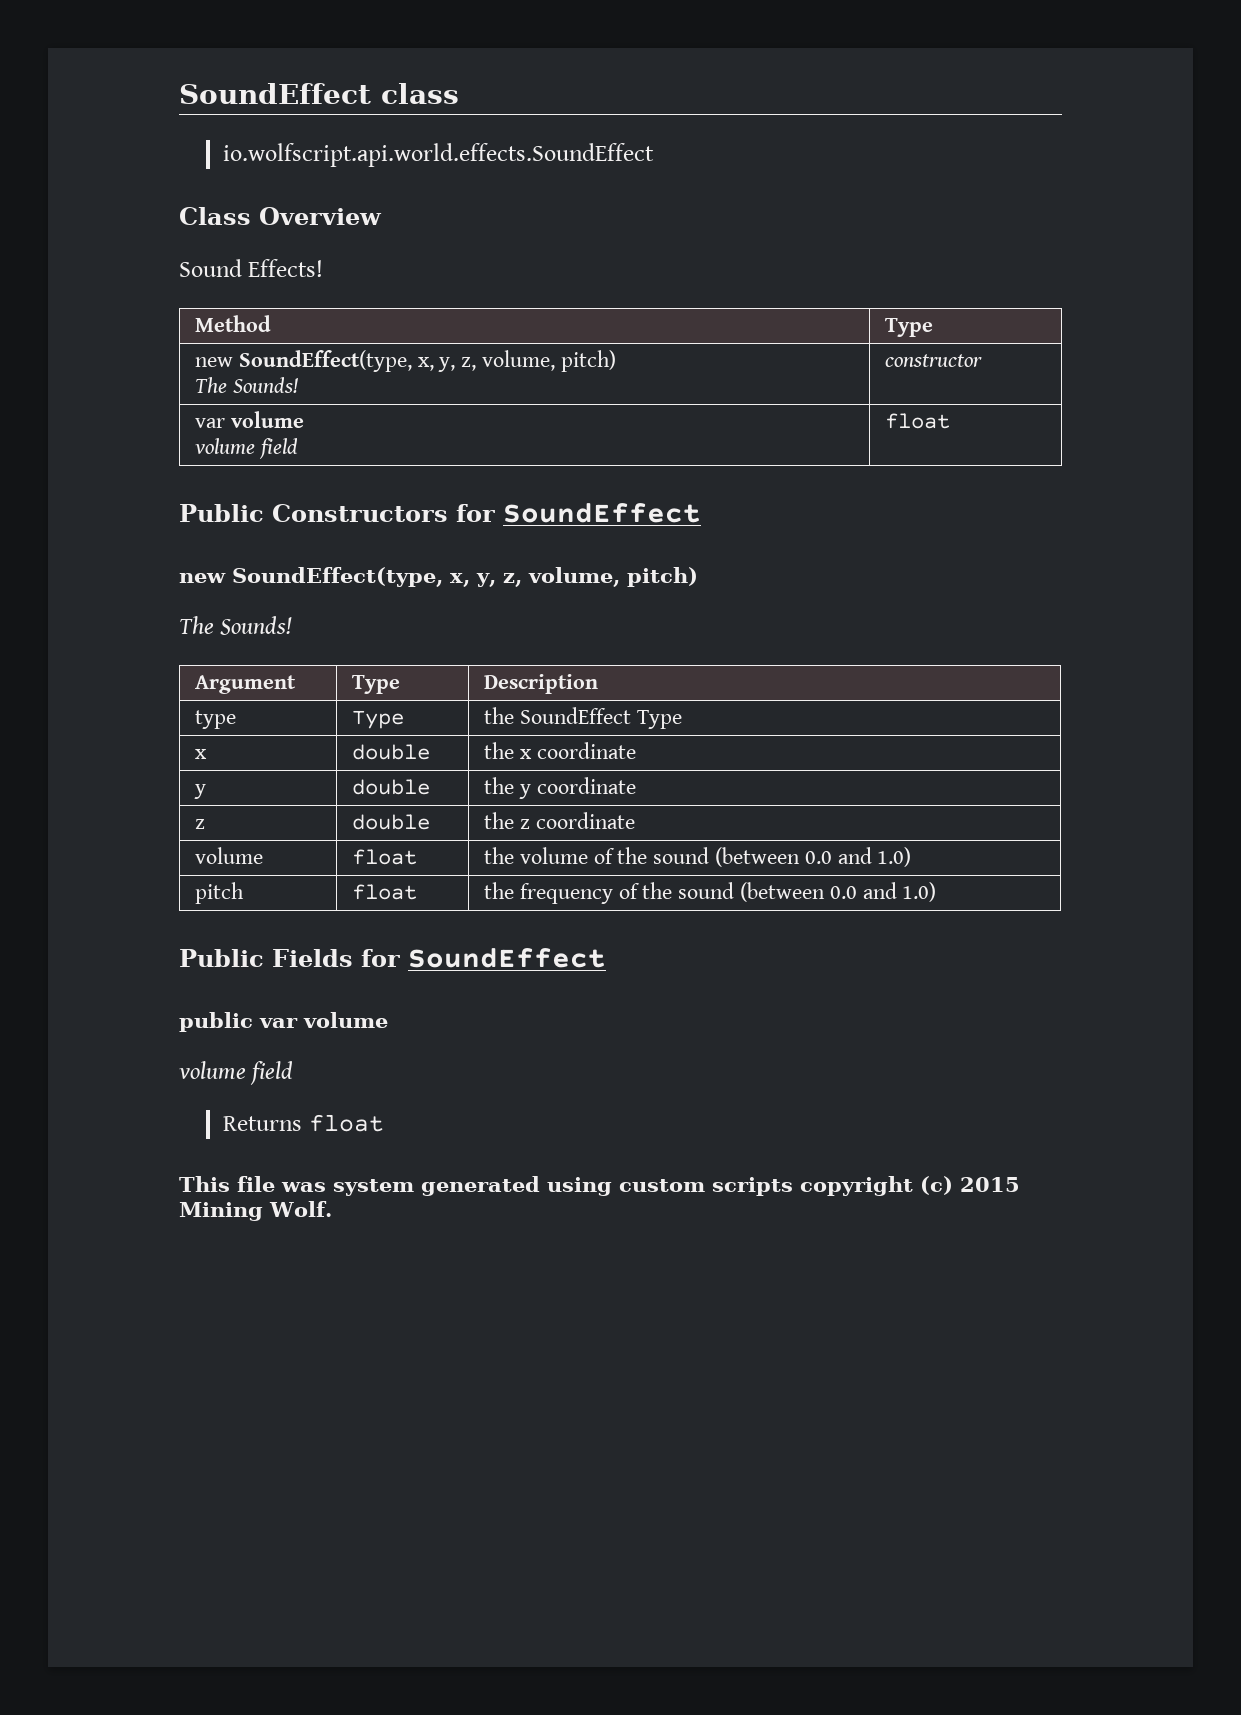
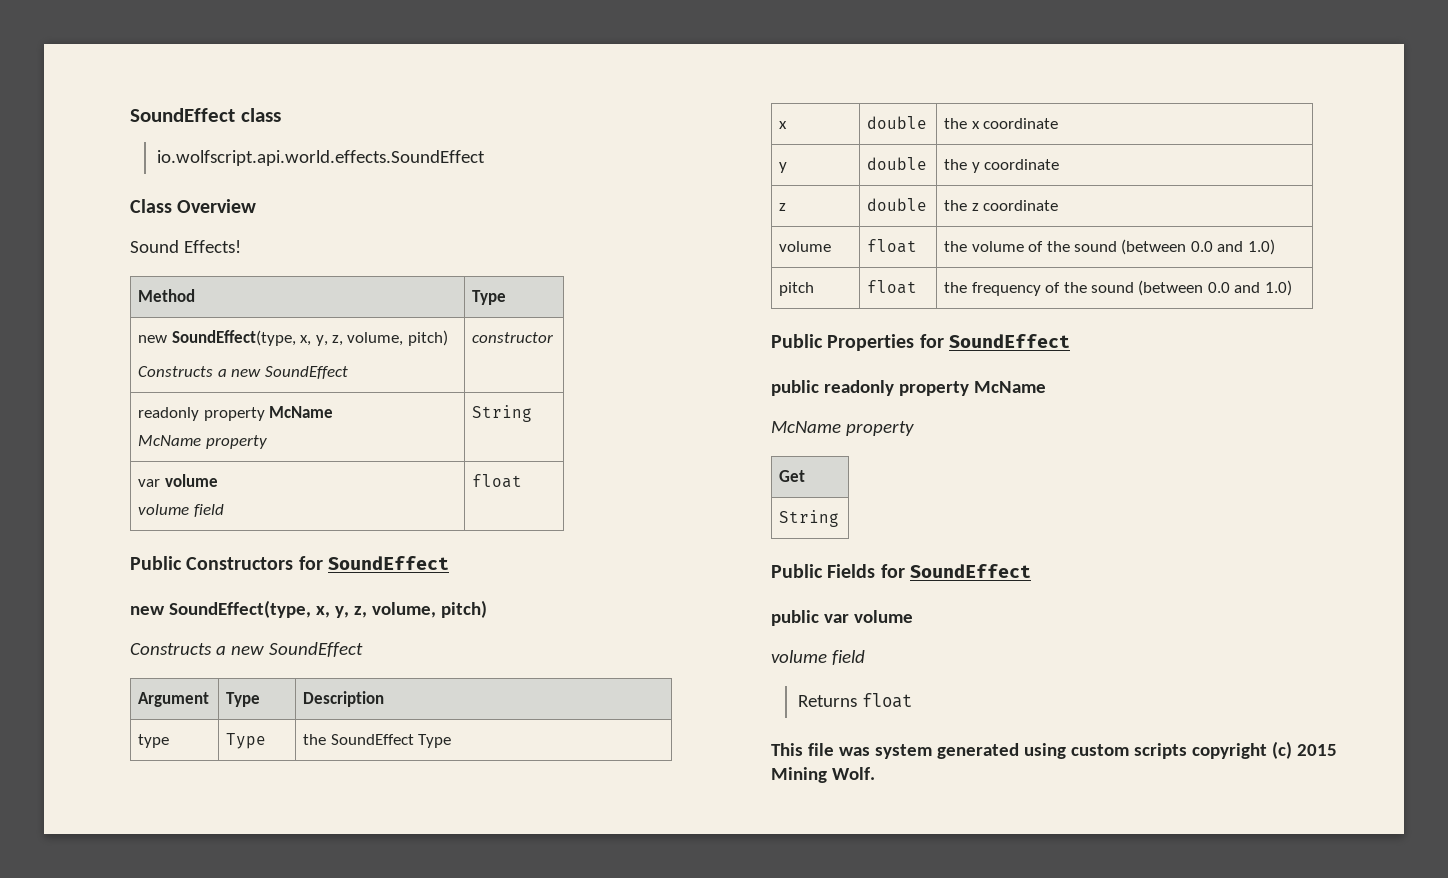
[194,377,299,393] [884,354,982,367] The Sounds! | constructor -> [138,366,348,379] [472,332,554,343] [138,406,334,421] [138,435,267,449] [472,405,533,422] Constructs a new SoundEffect | constructor // readonly property McName // McName property | String
[179,616,293,635] The Sounds! -> [130,642,363,657] Constructs a new SoundEffect
(937, 892) none -> [771,334,1070,351] [771,380,1046,396] [771,421,914,436] [779,470,806,482] [779,510,840,527] // Public Properties for SoundEffect // public readonly property McName // McName property // Get // String

